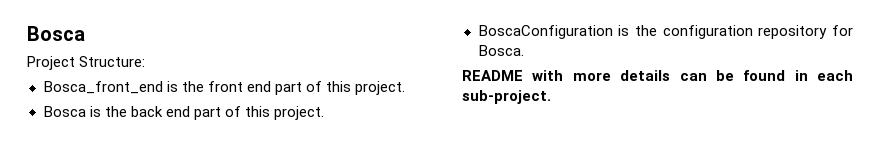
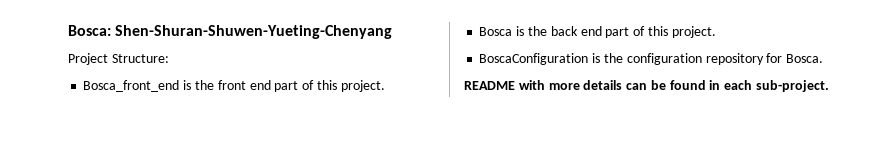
[27,26,85,41] Bosca -> [68,25,393,39] Bosca: Shen-Shuran-Shuwen-Yueting-Chenyang

